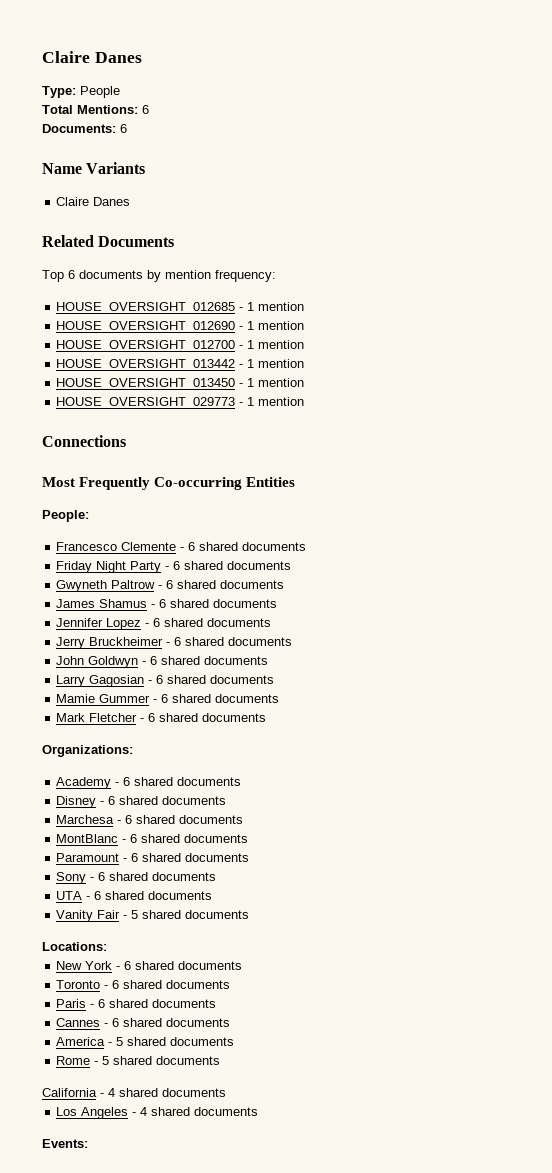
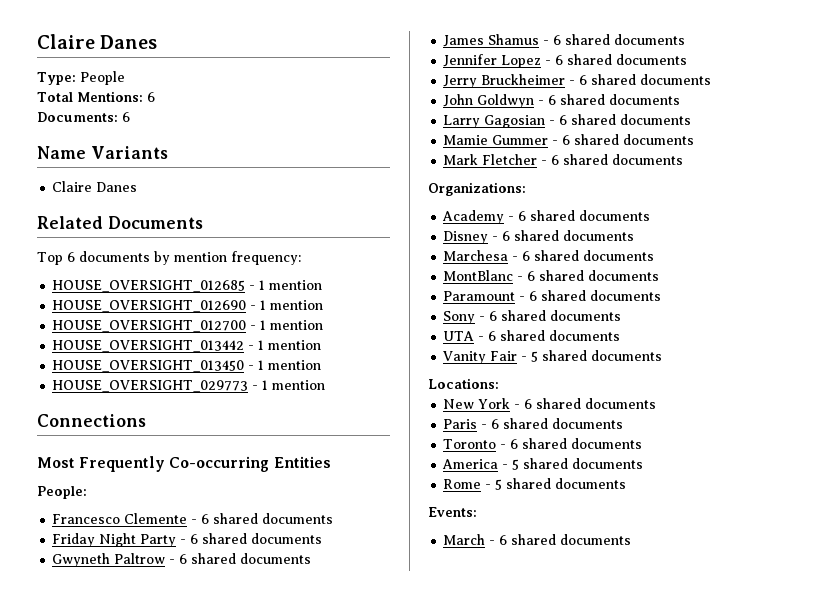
[56,980,231,989] // Toronto - 6 shared documents -> (657, 403) none
[56,1018,101,1027] Cannes -> [443,439,497,449] Toronto
[42,1088,226,1097] [56,1107,259,1119] [42,1139,88,1148] California - 4 shared documents // Los Angeles - 4 shared documents // Events: -> [428,507,477,517] [443,534,632,545] Events: // March - 6 shared documents

